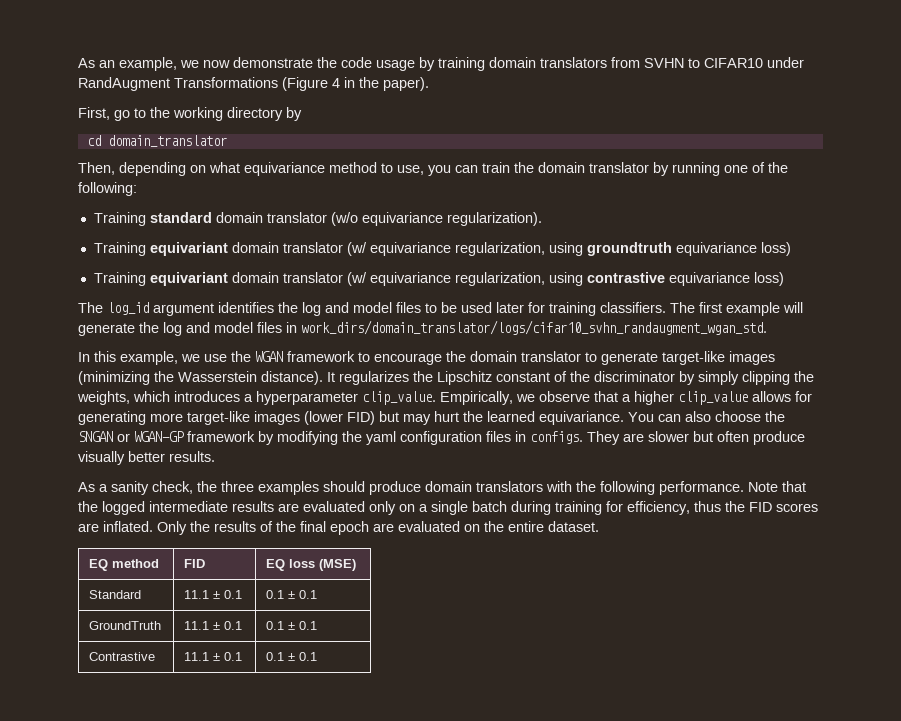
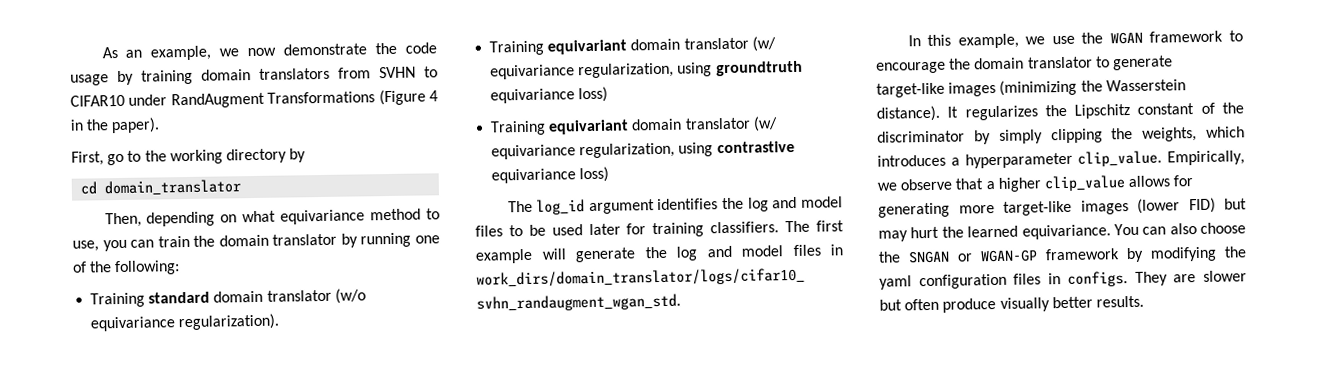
[78,481,806,495] [78,501,818,515] [78,521,599,535] [89,559,160,571] [184,559,206,568] [266,559,357,571] [89,590,142,599] [184,590,243,599] [266,590,318,599] [89,621,162,630] [184,621,243,630] [266,621,318,630] [89,652,156,661] [184,652,243,661] [266,652,318,661] // As a sanity check, the three examples should produce domain translators with the following performance. Note that the logged intermediate results are evaluated only on a single batch during training for efficiency, thus the FID scores are inflated. Only the results of the final epoch are evaluated on the entire dataset. // EQ method | FID | EQ loss (MSE) // Standard | 11.1 ± 0.1 | 0.1 ± 0.1 // GroundTruth | 11.1 ± 0.1 | 0.1 ± 0.1 // Contrastive | 11.1 ± 0.1 | 0.1 ± 0.1 -> (1144, 301) none

